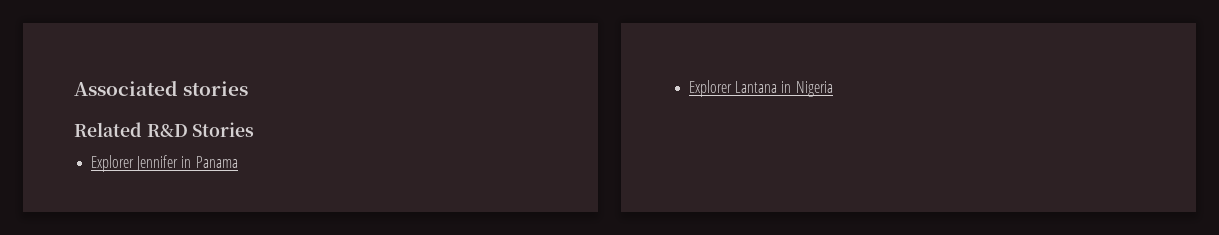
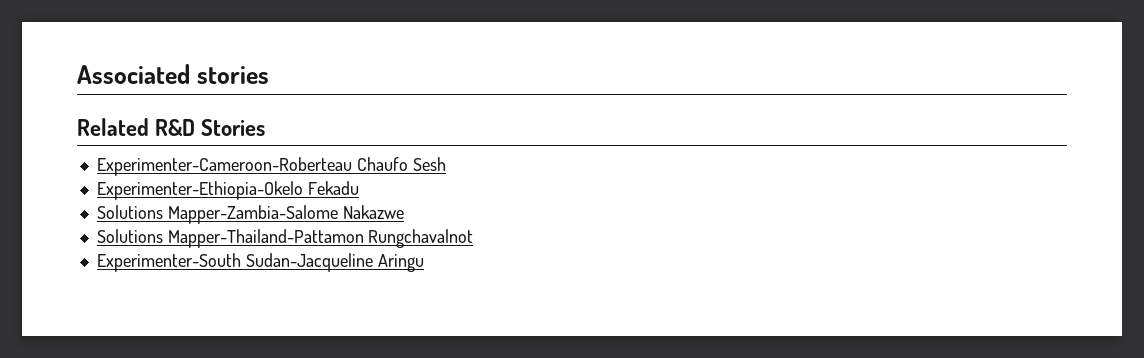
[91,155,238,172] [689,80,833,97] Explorer Jennifer in Panama // Explorer Lantana in Nigeria -> [96,157,446,176] [96,181,359,200] [96,205,404,224] [96,229,474,248] [96,253,424,272] Experimenter-Cameroon-Roberteau Chaufo Sesh // Experimenter-Ethiopia-Okelo Fekadu // Solutions Mapper-Zambia-Salome Nakazwe // Solutions Mapper-Thailand-Pattamon Rungchavalnot // Experimenter-South Sudan-Jacqueline Aringu

